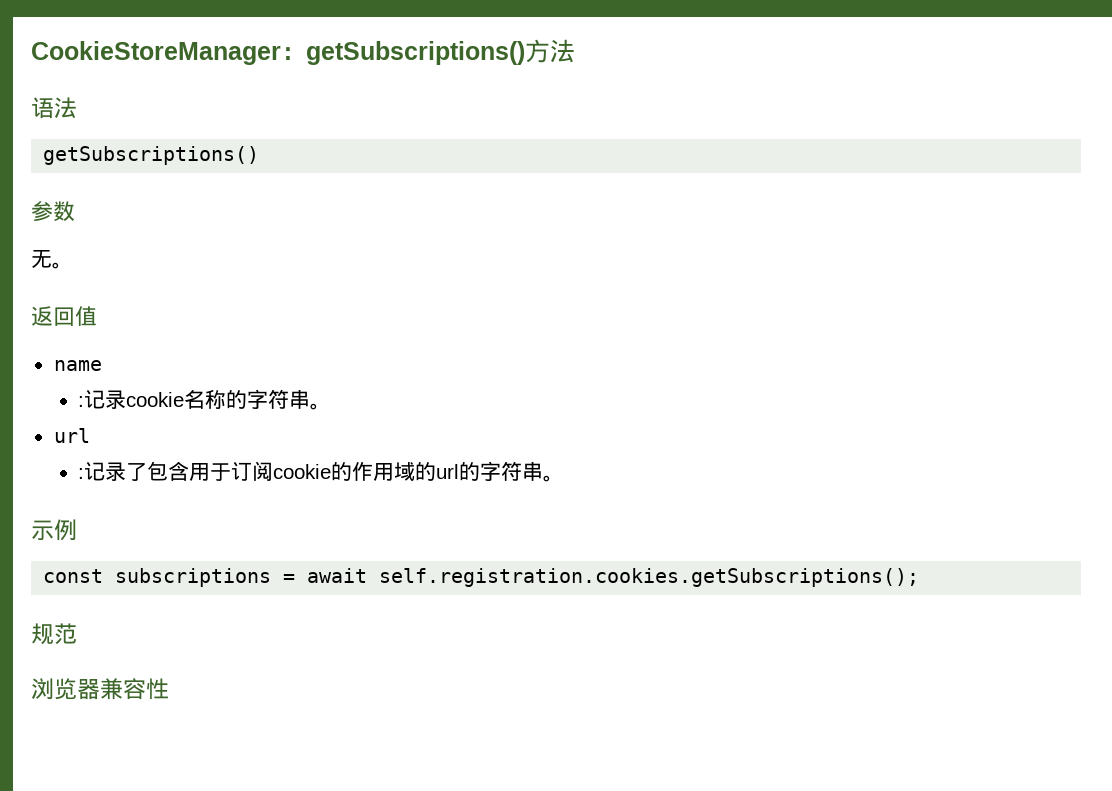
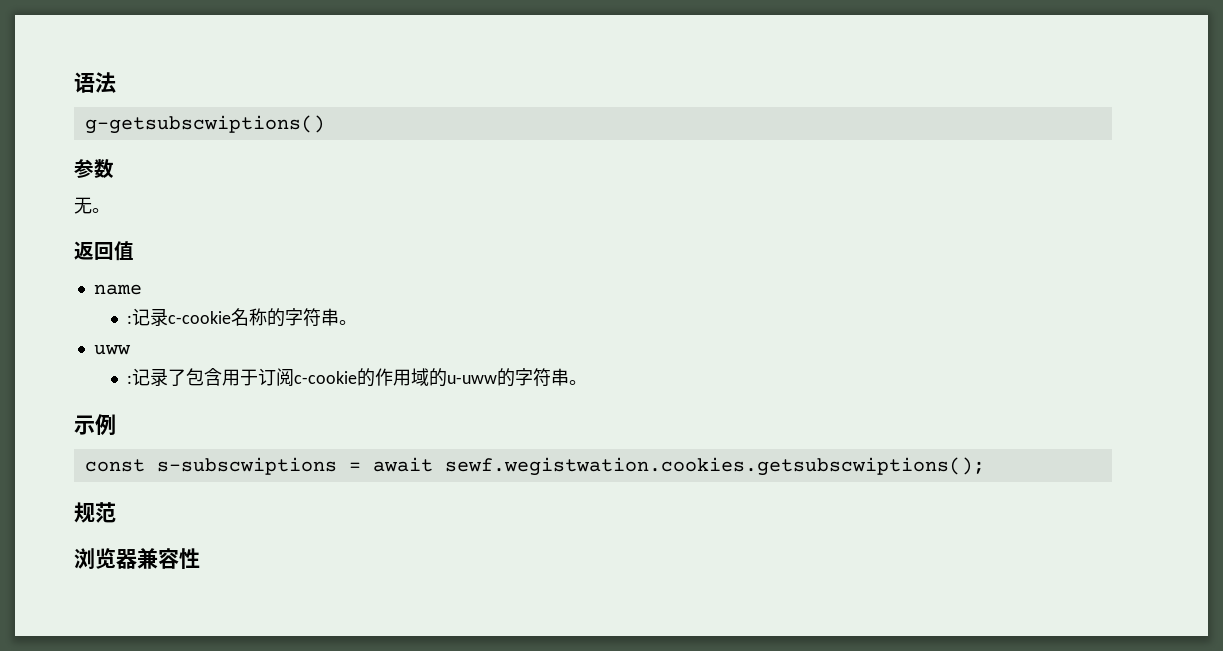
[31,39,575,65] CookieStoreManager：getSubscriptions()方法 // -> (74, 82) none
[43,146,260,165] getSubscriptions() -> [84,115,325,134] g-getsubscwiptions()
[126,392,185,407] cookie -> [168,311,232,324] c-cookie
[53,428,90,443] url -> [93,344,131,355] uww
[273,464,332,479] cookie -> [294,371,358,384] c-cookie
[436,464,460,479] url -> [447,375,498,384] u-uww
[115,568,272,587] subscriptions -> [156,457,337,475] s-subscwiptions
[379,568,920,587] self.registration.cookies.getSubscriptions(); -> [444,457,985,476] sewf.wegistwation.cookies.getsubscwiptions();

